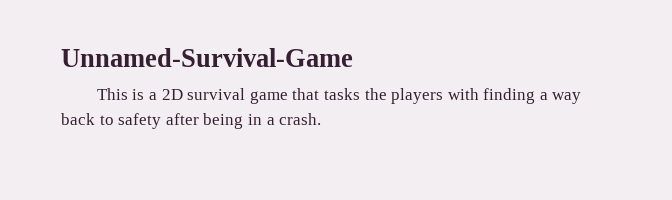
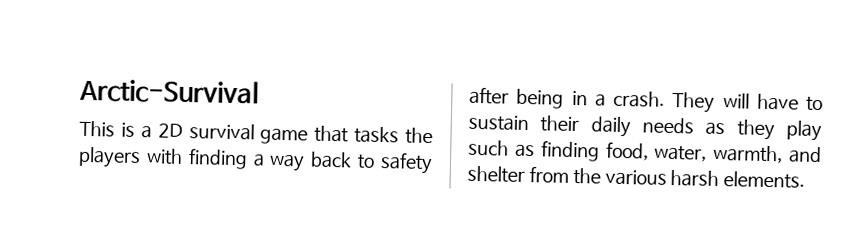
[61,48,353,67] Unnamed-Survival-Game -> [79,77,259,105] Arctic-Survival
(322, 119) none -> [672,92,823,113] [468,114,822,142] [468,139,823,164] [467,165,806,189] They will have to sustain their daily needs as they play such as finding food, water, warmth, and shelter from the various harsh elements.

